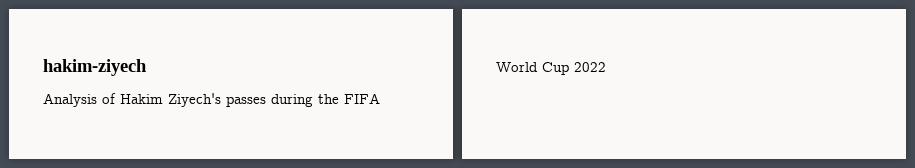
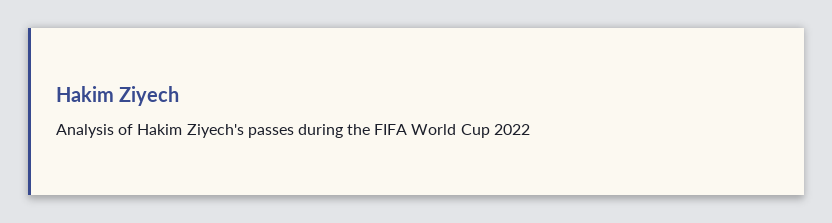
[43,59,147,76] hakim-ziyech -> [56,86,180,106] Hakim Ziyech

